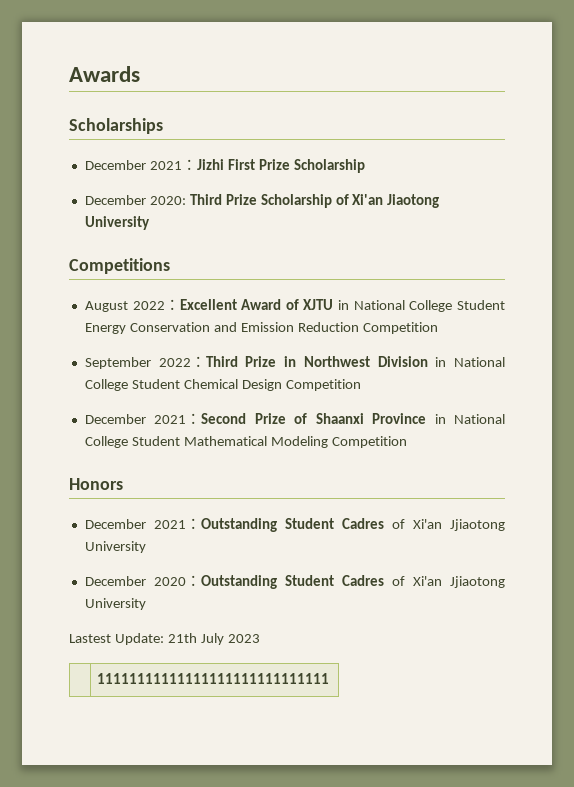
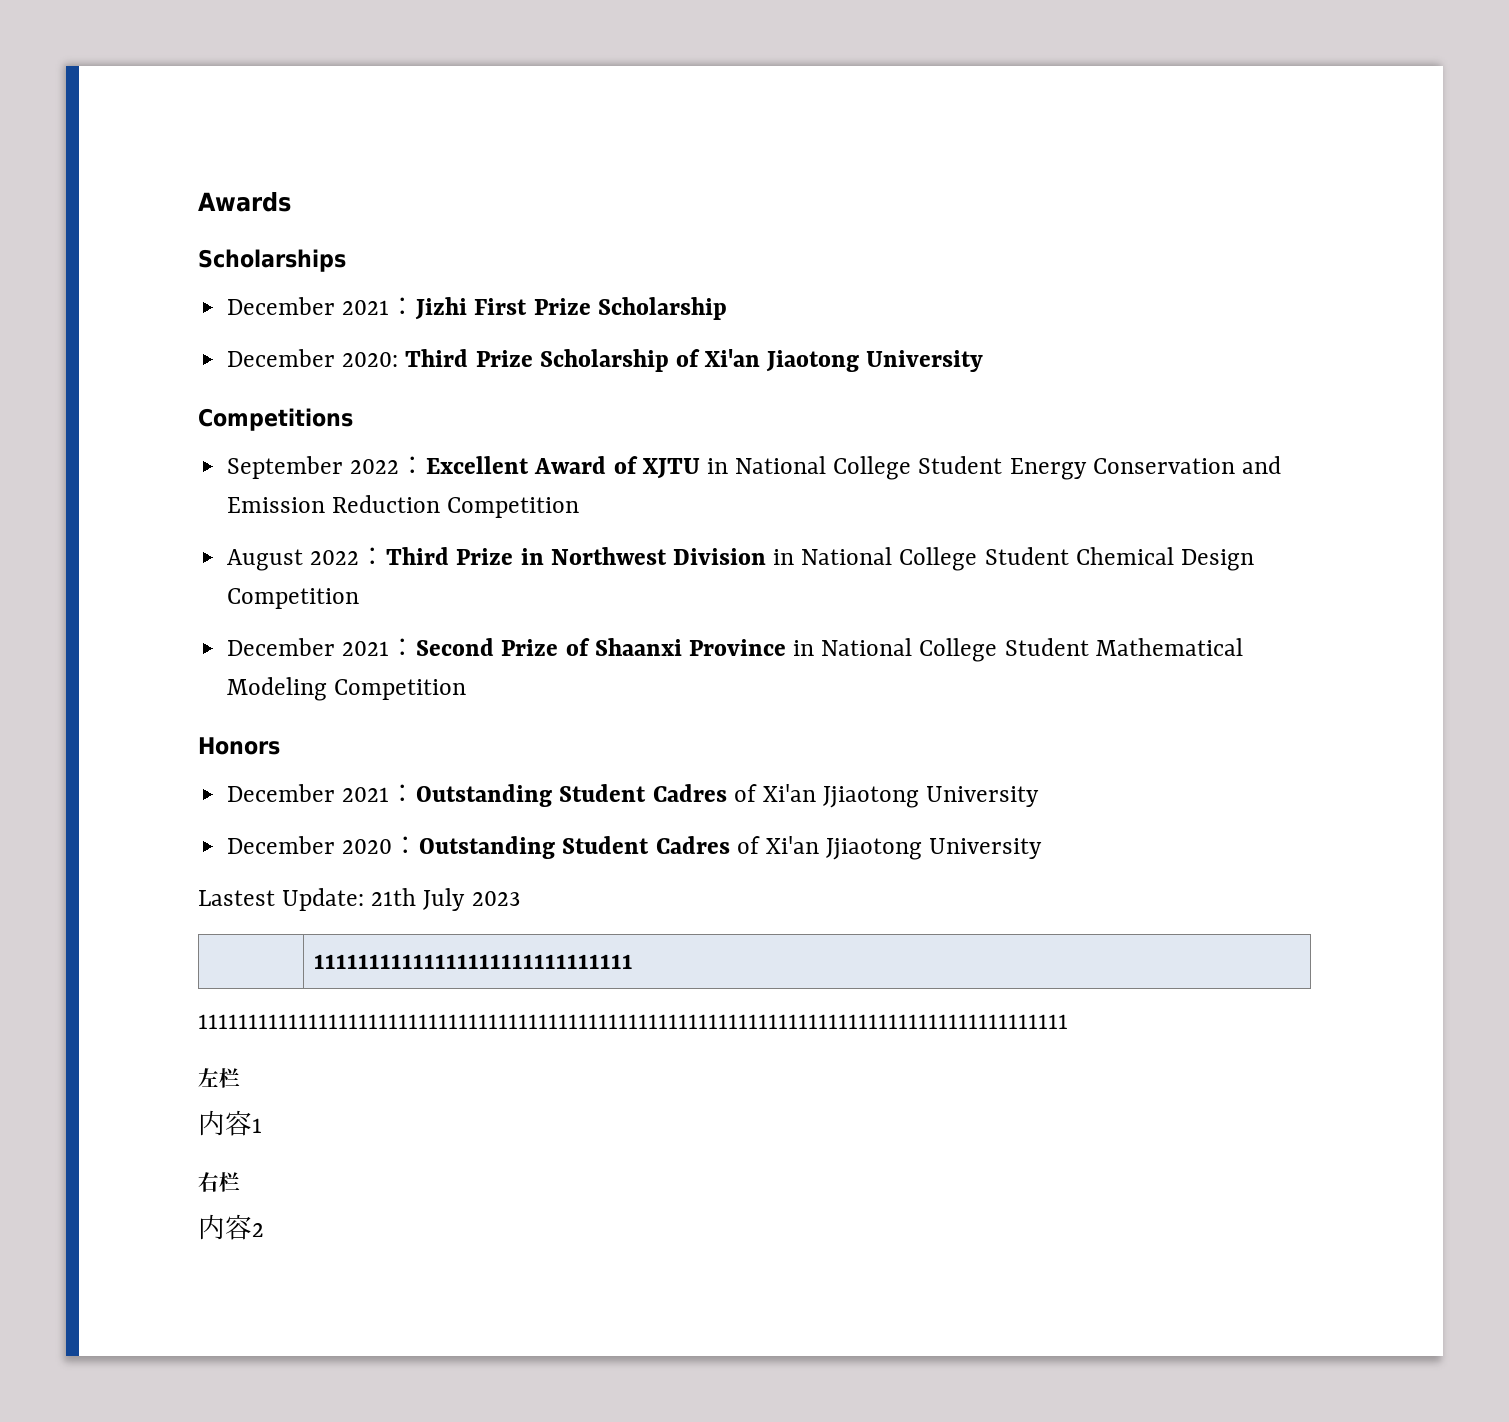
[84,301,128,312] August -> [227,456,344,479] September
[84,357,151,369] September -> [227,549,304,571] August
(330, 678) none -> [198,1014,1068,1029] [198,1068,240,1088] [198,1110,262,1136] [198,1172,240,1192] [198,1214,264,1240] // 111111111111111111111111111111111111111111111111111111111111111111111111111111111111111 // 左栏 // 内容1 // 右栏 // 内容2

